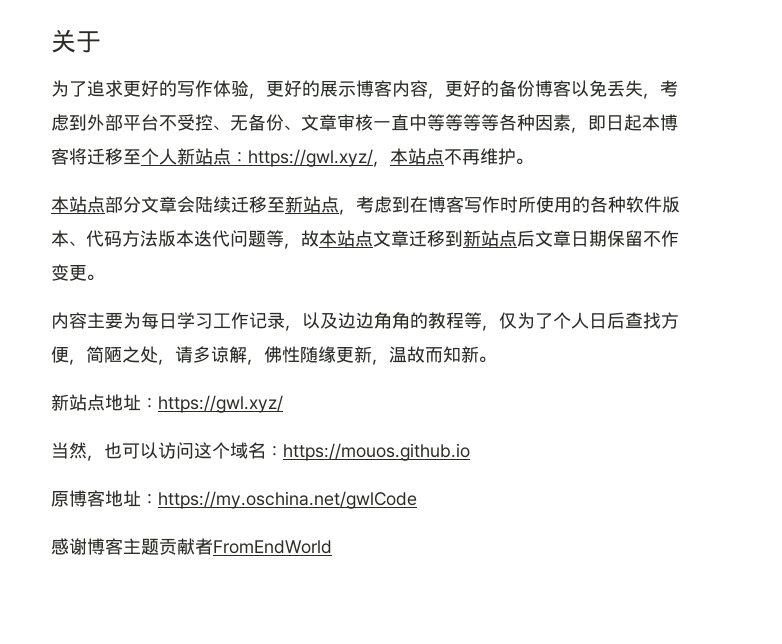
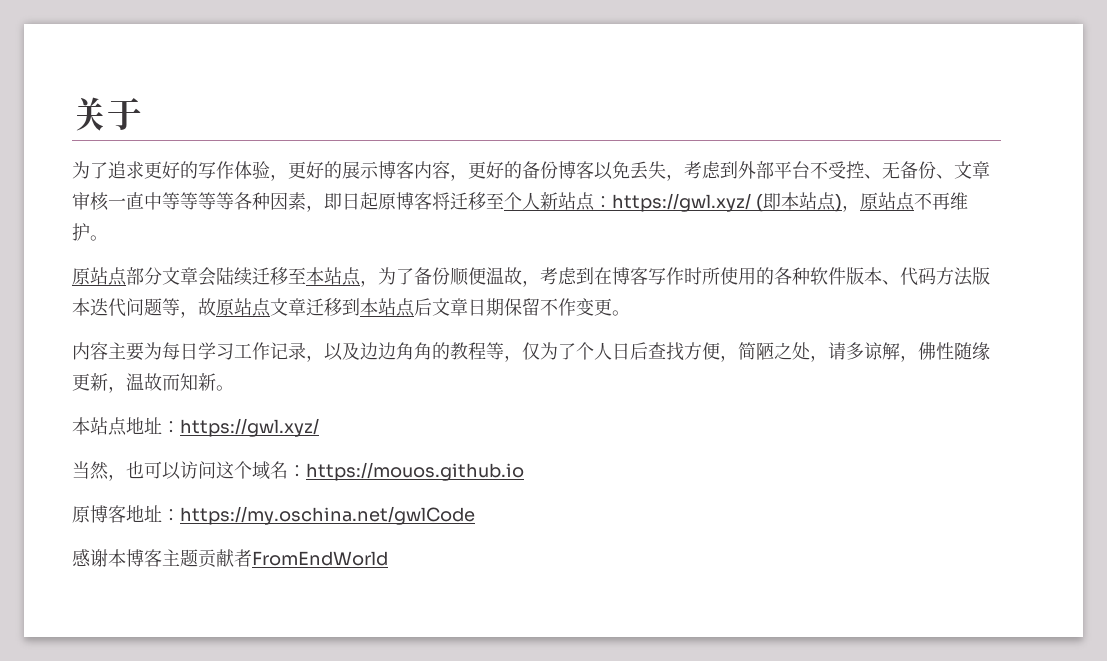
[642,114,660,131] 本 -> [378,192,396,210] 原
[373,148,408,167] ，本 -> [755,192,878,212] (即本站点)，原
[51,196,69,213] 本 -> [72,267,90,285] 原
[285,196,339,213] 新站点 -> [306,267,522,287] 本站点，为了备份顺便温故
[319,230,337,247] 本 -> [216,298,234,316] 原
[463,230,481,247] 新 -> [360,298,378,316] 本
[51,394,69,411] 新 -> [72,417,90,435] 本
(87, 546) none -> [108,549,126,567] 本

